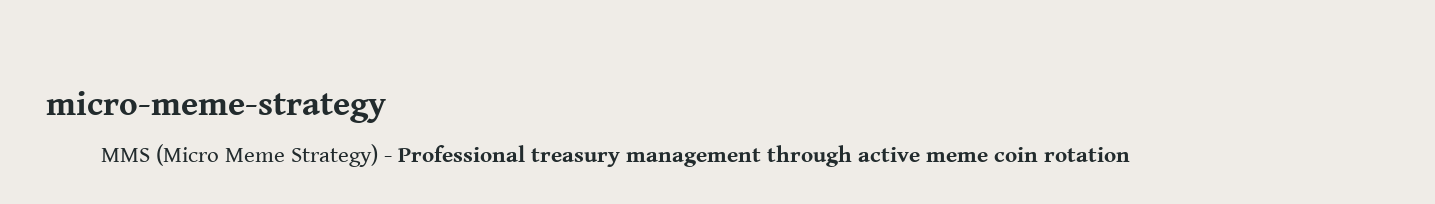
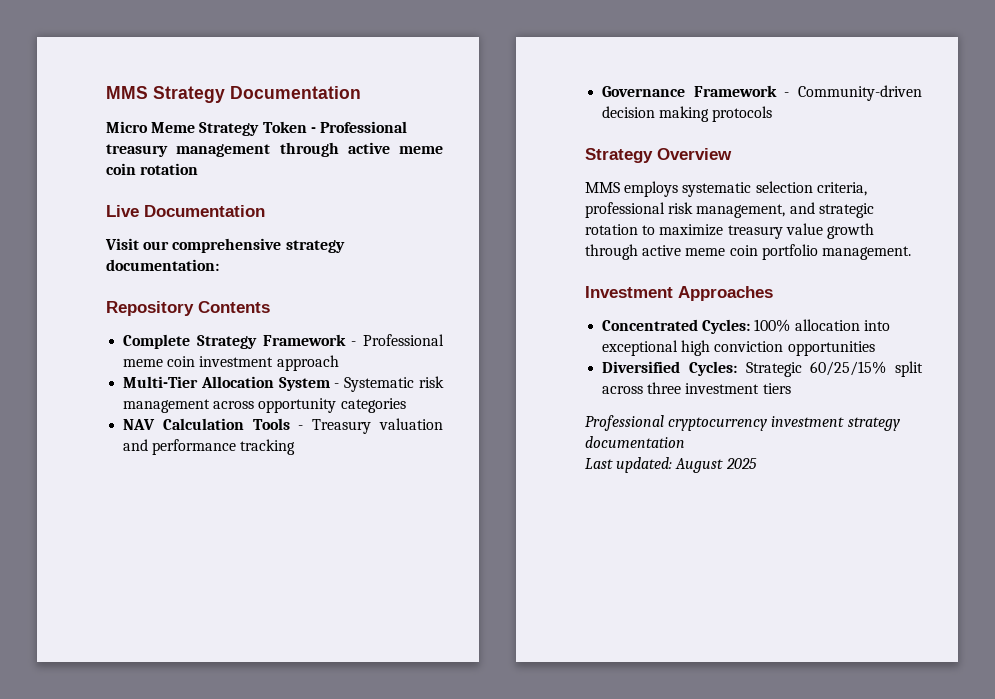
[46,91,386,123] [100,144,378,167] micro-meme-strategy // MMS (Micro Meme Strategy) -> [106,86,361,103] [106,121,307,136] MMS Strategy Documentation // Micro Meme Strategy Token
(1131, 154) none -> [106,205,265,217] [105,238,345,253] [106,259,219,271] [106,301,270,316] [123,334,444,349] [123,355,339,371] [123,376,444,392] [123,398,406,413] [123,418,443,434] [123,439,296,455] [602,85,922,101] [602,106,773,122] [585,148,732,163] [585,181,867,197] [585,202,874,218] [585,223,874,239] [585,244,911,260] [585,286,773,301] [602,319,890,334] [602,340,875,356] [602,361,923,377] [602,382,791,394] [585,415,900,431] [585,436,685,448] [585,457,757,473] // Live Documentation // Visit our comprehensive strategy documentation: // Repository Contents // Complete Strategy Framework - Professional meme coin investment approach // Multi-Tier Allocation System - Systematic risk management across opportunity categories // NAV Calculation Tools - Treasury valuation and performance tracking // Governance Framework - Community-driven decision making protocols // Strategy Overview // MMS employs systematic selection criteria, professional risk management, and strategic rotation to maximize treasury value growth through active meme coin portfolio management. // Investment Approaches // Concentrated Cycles: 100% allocation into exceptional high conviction opportunities // Diversified Cycles: Strategic 60/25/15% split across three investment tiers // Professional cryptocurrency investment strategy documentation // Last updated: August 2025

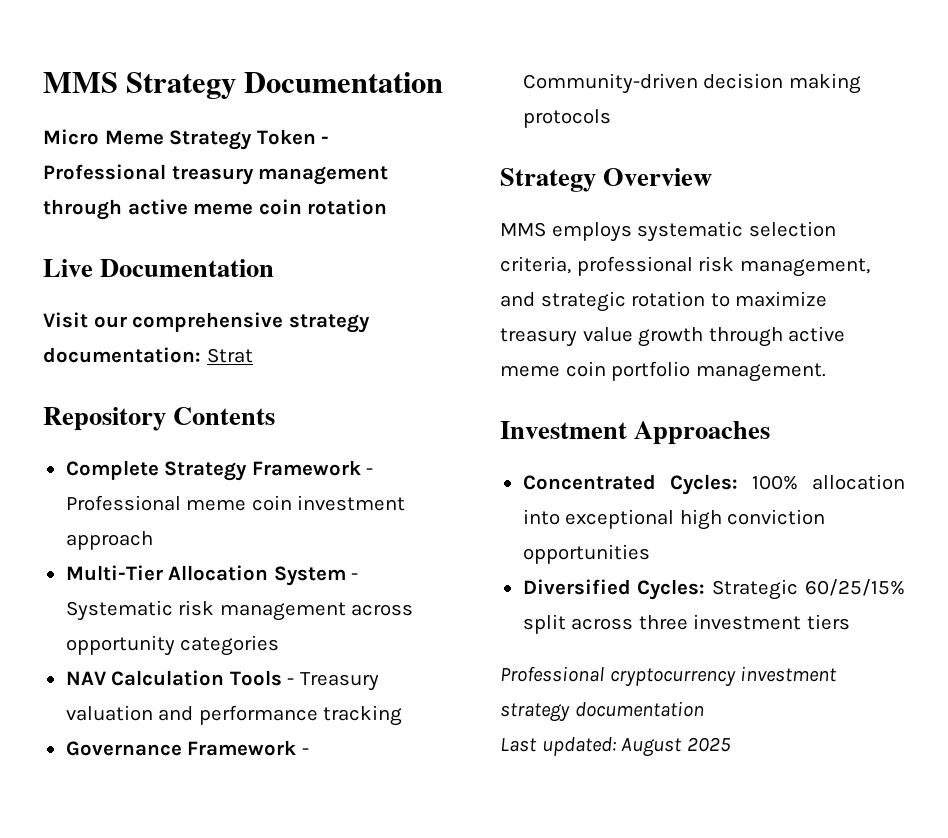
(219, 265) none -> [206,348,253,363] Strat

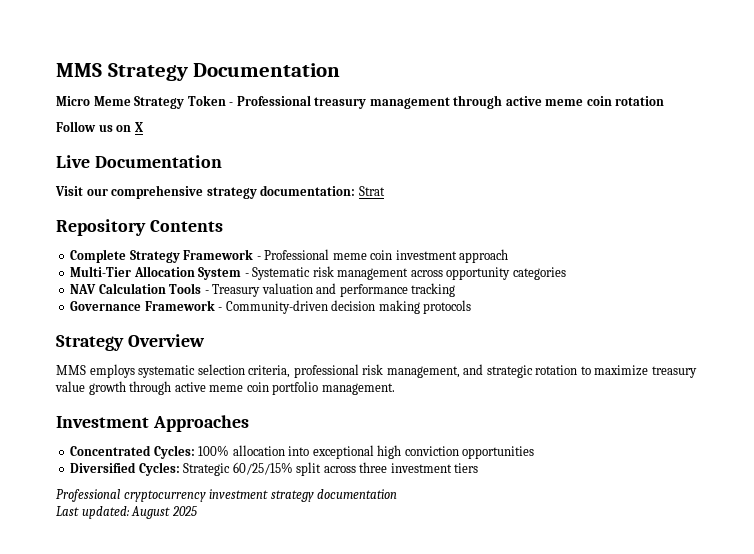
(388, 207) none -> [56,121,143,132] // Follow us on X

